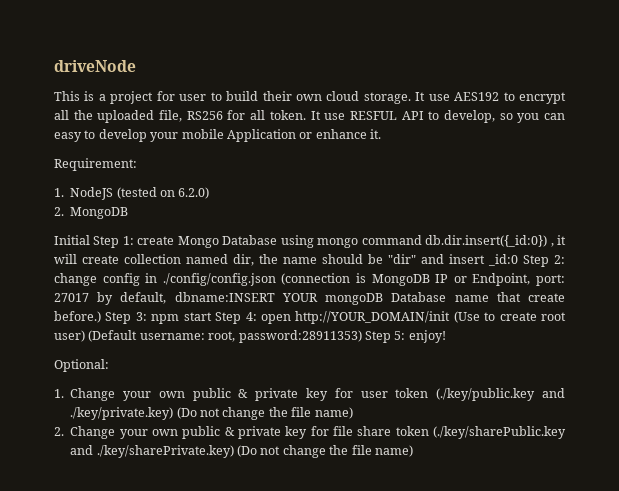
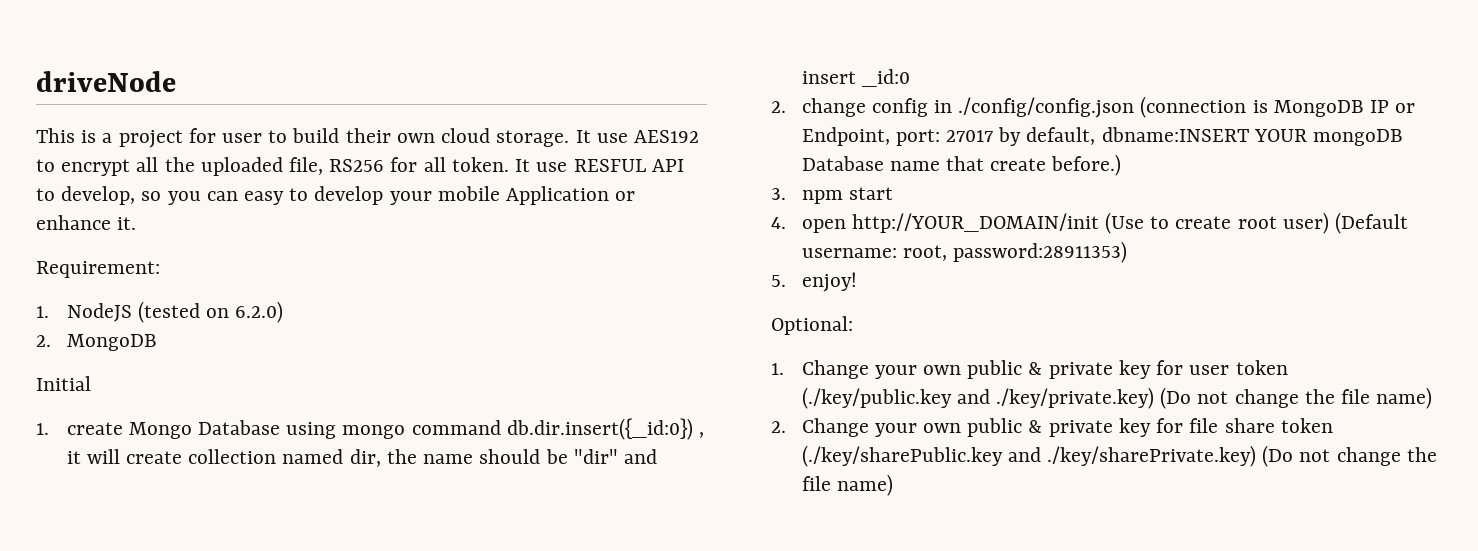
[93,236,134,248] Step 1: -> [36,423,49,435] // 1.
[523,255,565,267] Step 2: -> [771,101,786,113] // 2.
[105,312,147,324] Step 3: -> [771,188,786,200] // 3.
[215,312,257,324] Step 4: -> [771,217,786,229] // 4.
[364,331,406,343] Step 5: -> [771,275,786,287] // 5.

